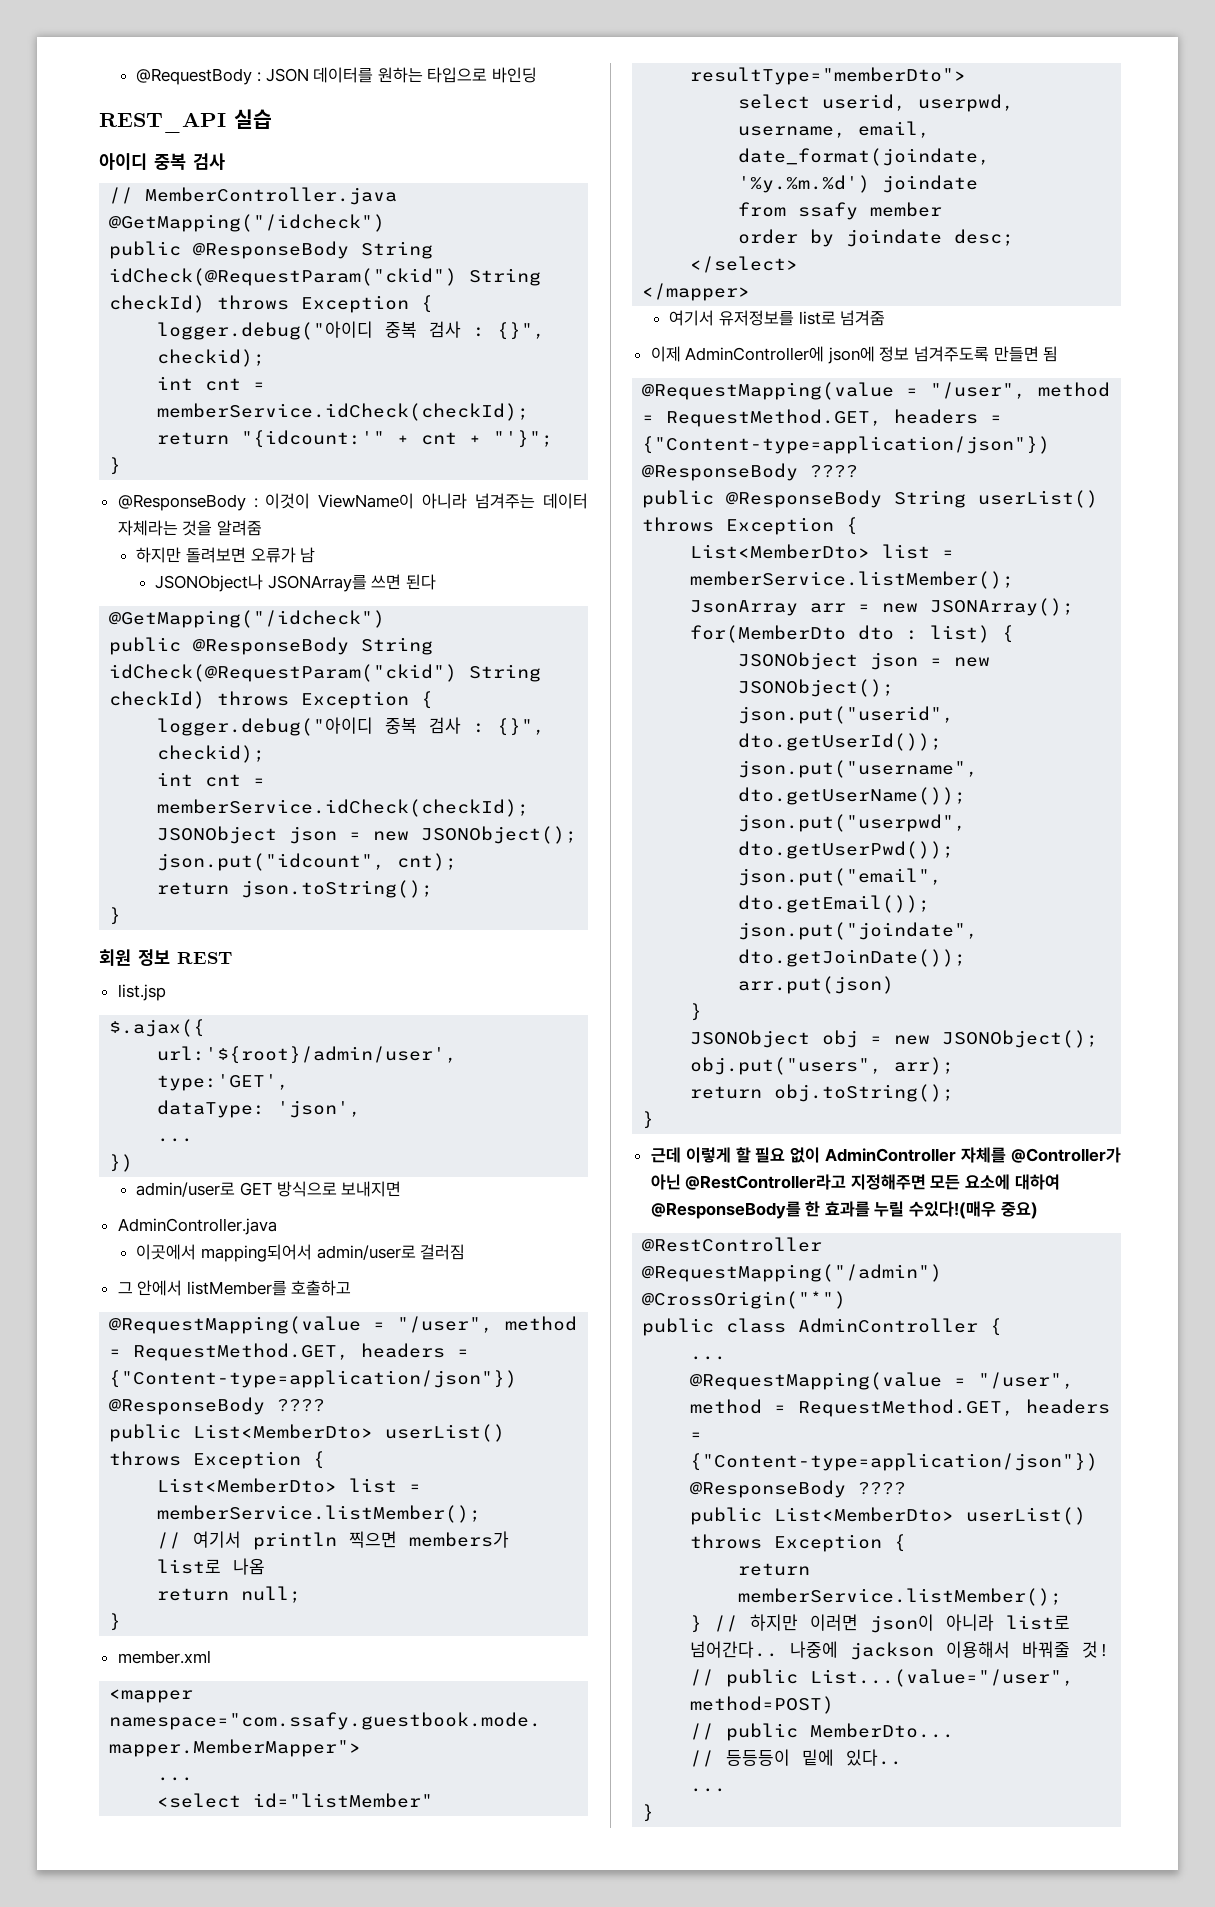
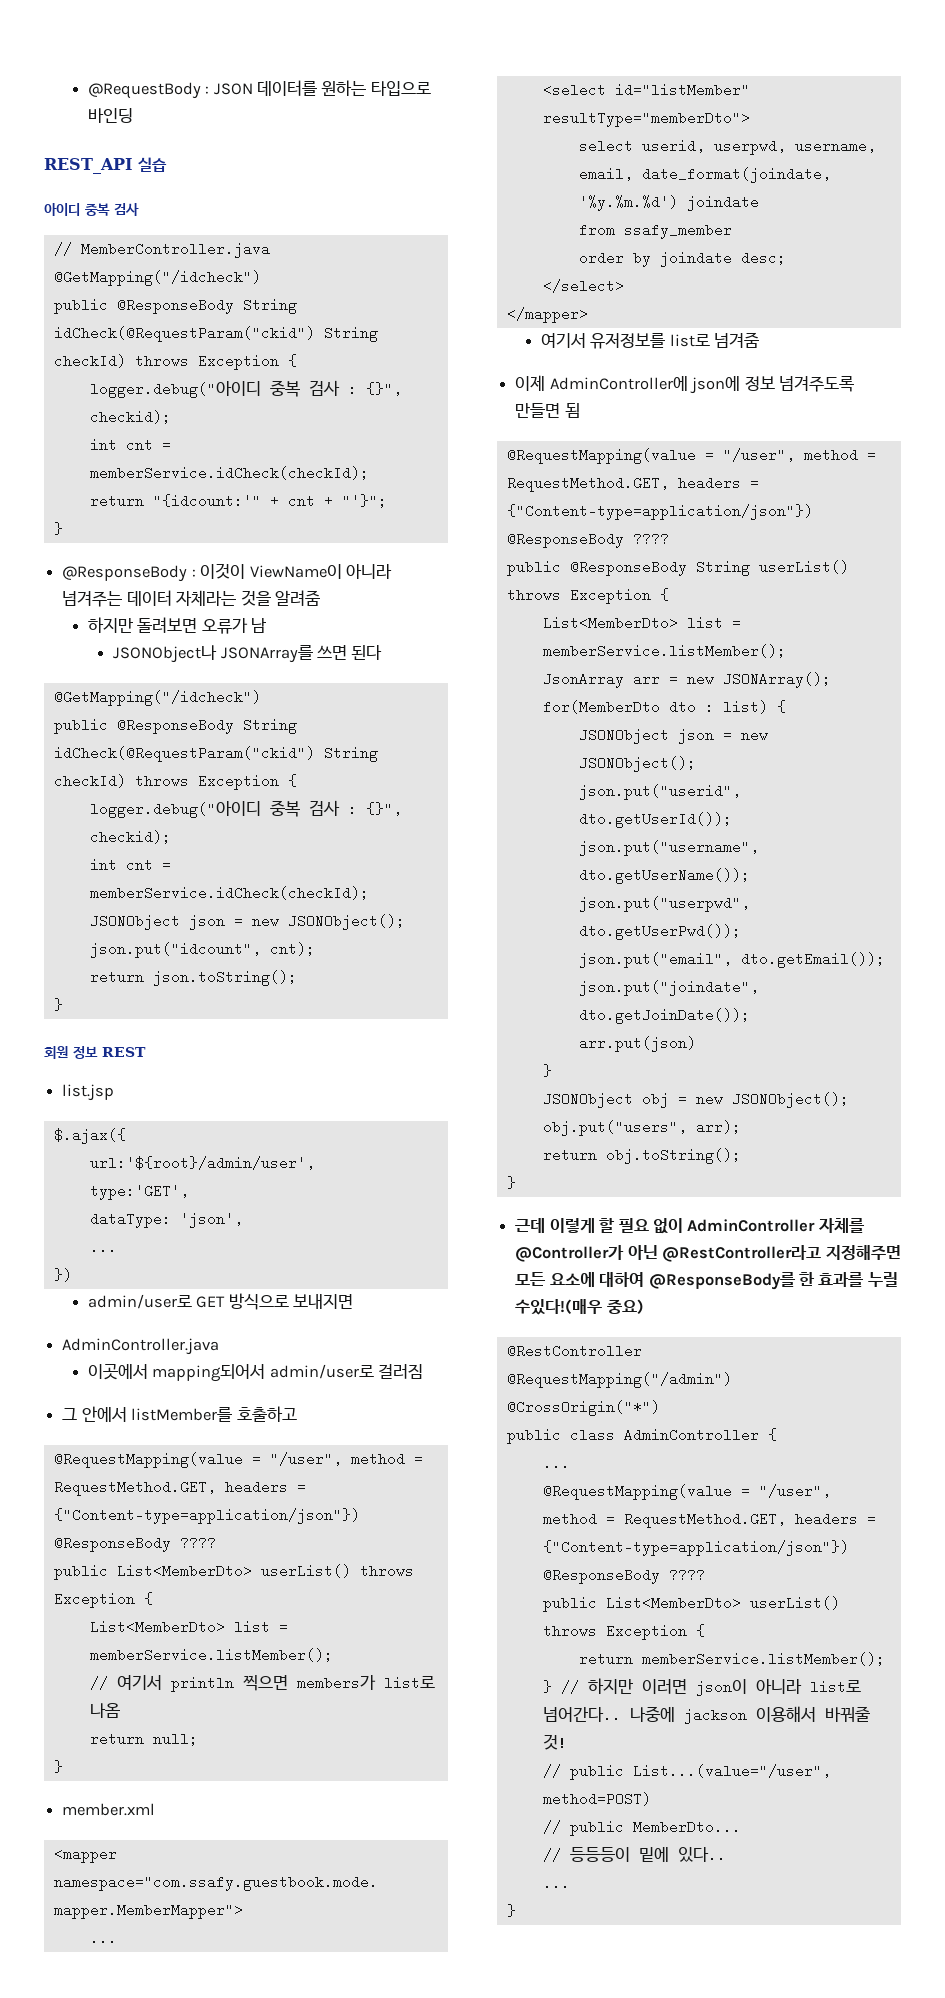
[798,202,943,220] ssafy member -> [623,223,732,239] ssafy_member

